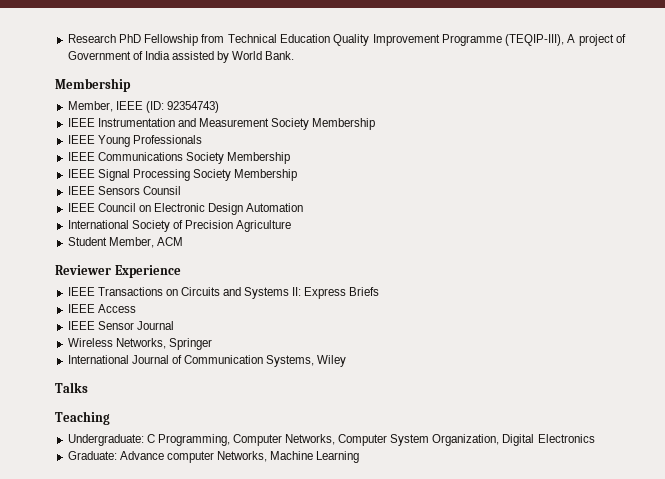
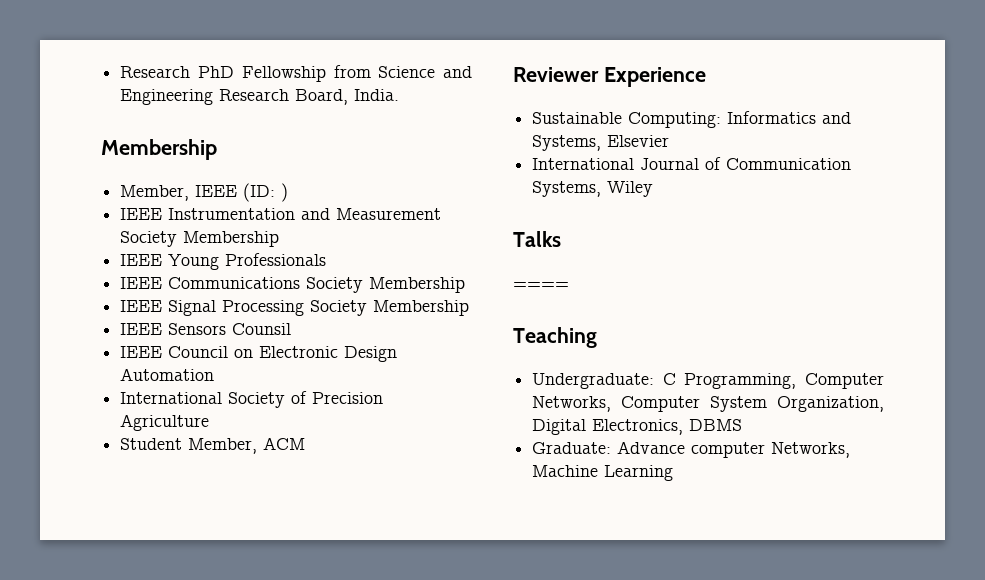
[227,34,627,46] [67,51,295,63] Technical Education Quality Improvement Programme (TEQIP-III), A project of Government of India assisted by World Bank. -> [378,66,472,78] [120,89,400,105] Science and Engineering Research Board, India.
[166,101,219,113] 92354743) -> [281,183,289,202] )
[67,287,380,299] [67,304,136,313] [67,321,174,330] [67,338,212,350] IEEE Transactions on Circuits and Systems II: Express Briefs // IEEE Access // IEEE Sensor Journal // Wireless Networks, Springer -> [532,111,852,128] [532,135,670,151] Sustainable Computing: Informatics and Systems, Elsevier
(88, 387) none -> [513,282,569,289] // ====
[537,434,595,443] Electronics -> [592,419,743,435] Electronics, DBMS

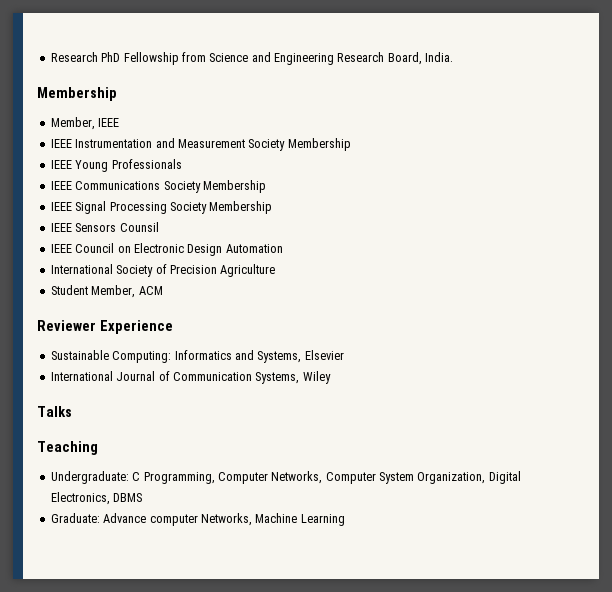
[243,183,289,202] (ID: ) -> (120, 122) none
[513,282,569,289] // ==== -> (72, 411) none

